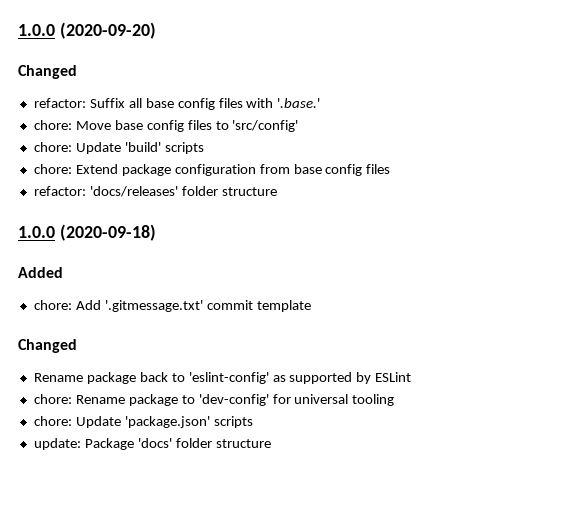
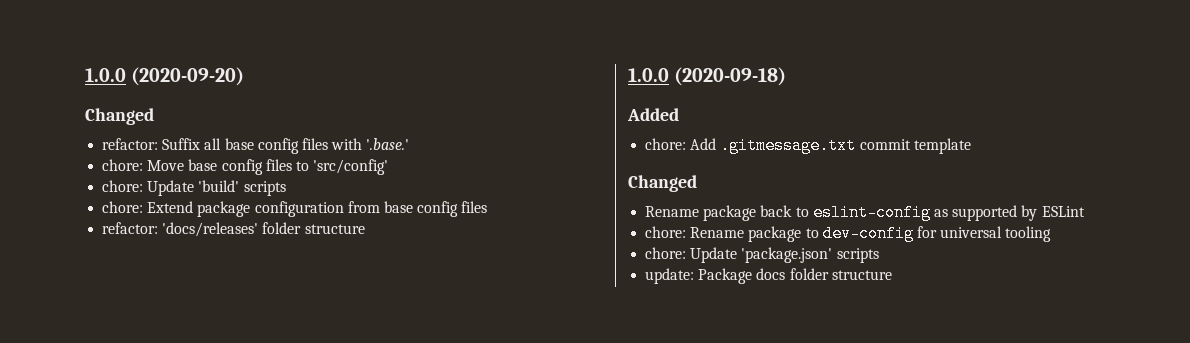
[104,300,203,312] '.gitmessage.txt' -> [720,137,857,154] .gitmessage.txt
[188,372,269,384] 'eslint-config' -> [812,204,931,221] eslint-config
[198,394,269,406] 'dev-config' -> [822,225,914,242] dev-config
[137,438,172,448] 'docs' -> [756,268,786,280] docs

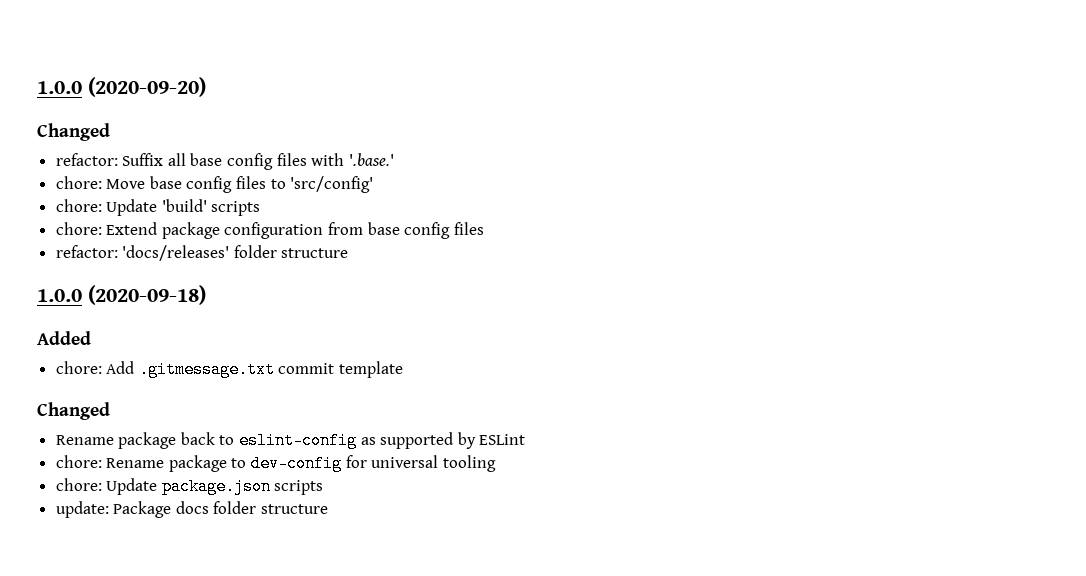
[741,247,833,263] 'package.json' -> [161,478,271,495] package.json

